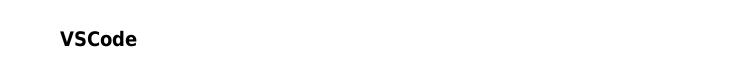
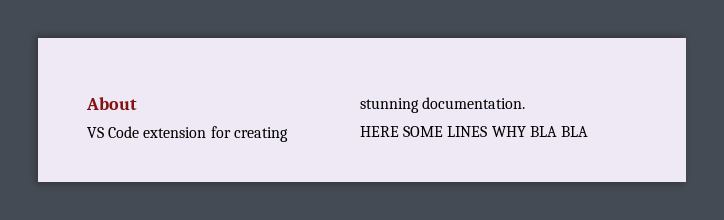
[60,30,137,47] VSCode -> [86,97,137,110] [87,126,288,142] [360,97,526,113] [360,126,588,137] About // VS Code extension for creating stunning documentation. // HERE SOME LINES WHY BLA BLA

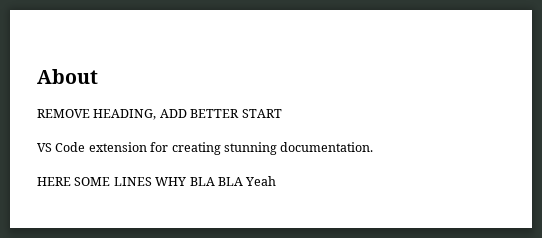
(137, 103) none -> [37,109,282,120] // REMOVE HEADING, ADD BETTER START
(588, 131) none -> [245,176,277,186] Yeah

